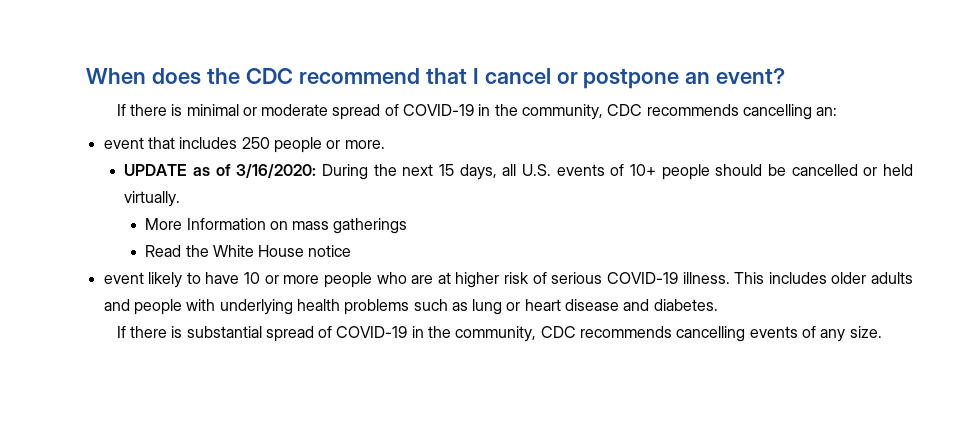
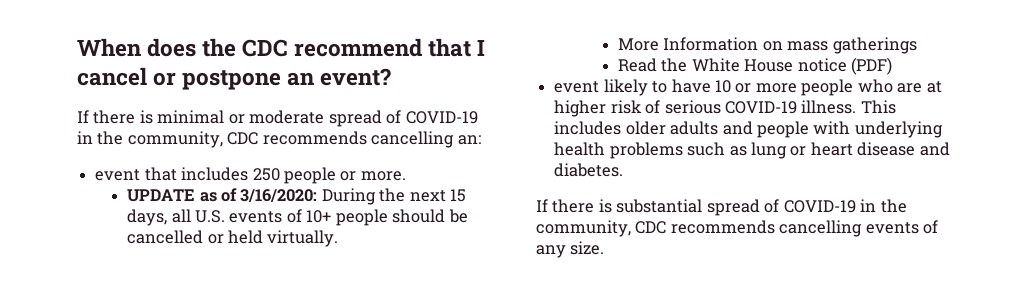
(352, 251) none -> [851,57,893,75] (PDF)

